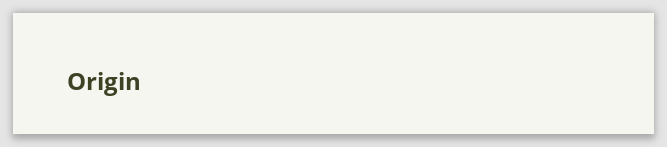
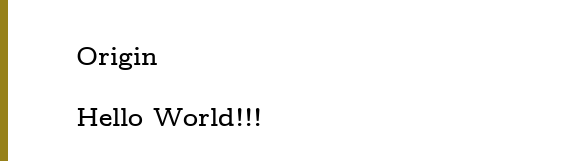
(141, 84) none -> [76,108,262,126] // Hello World!!!

